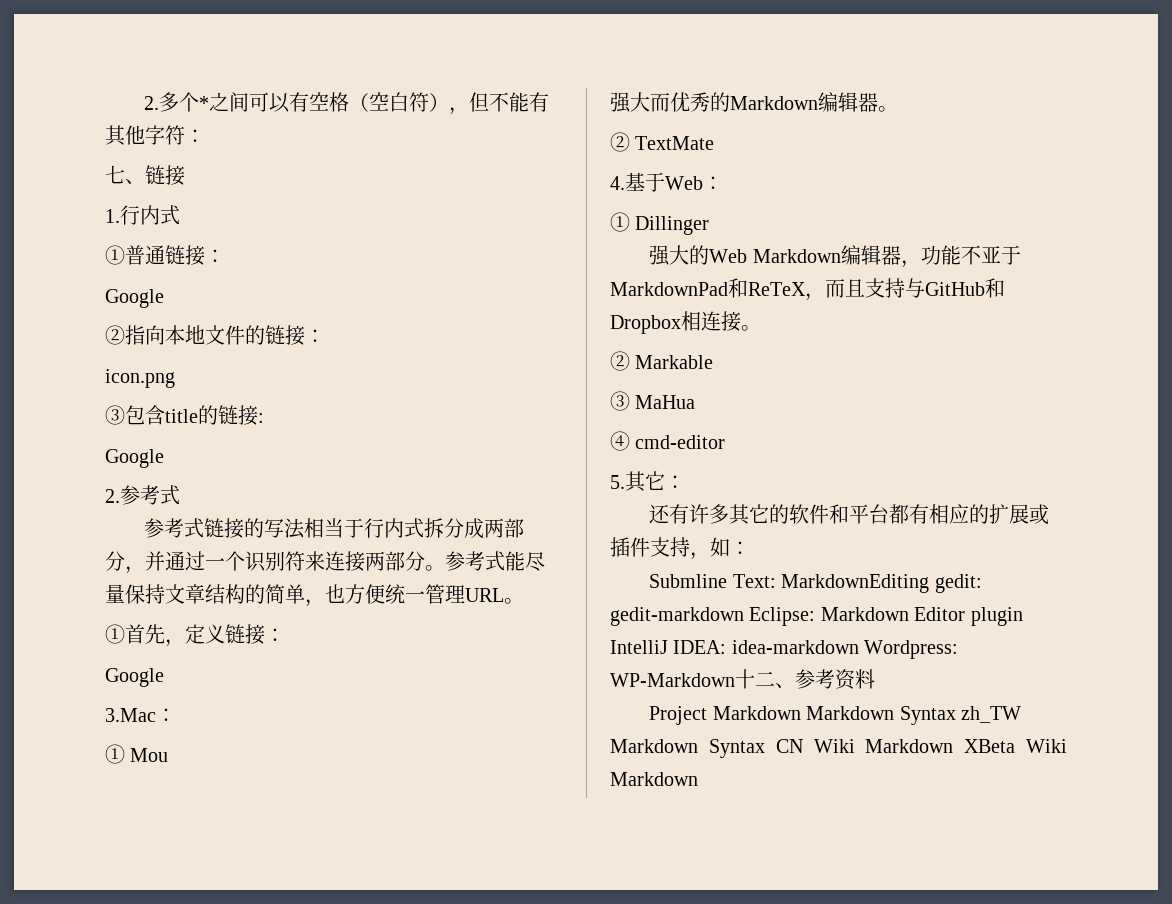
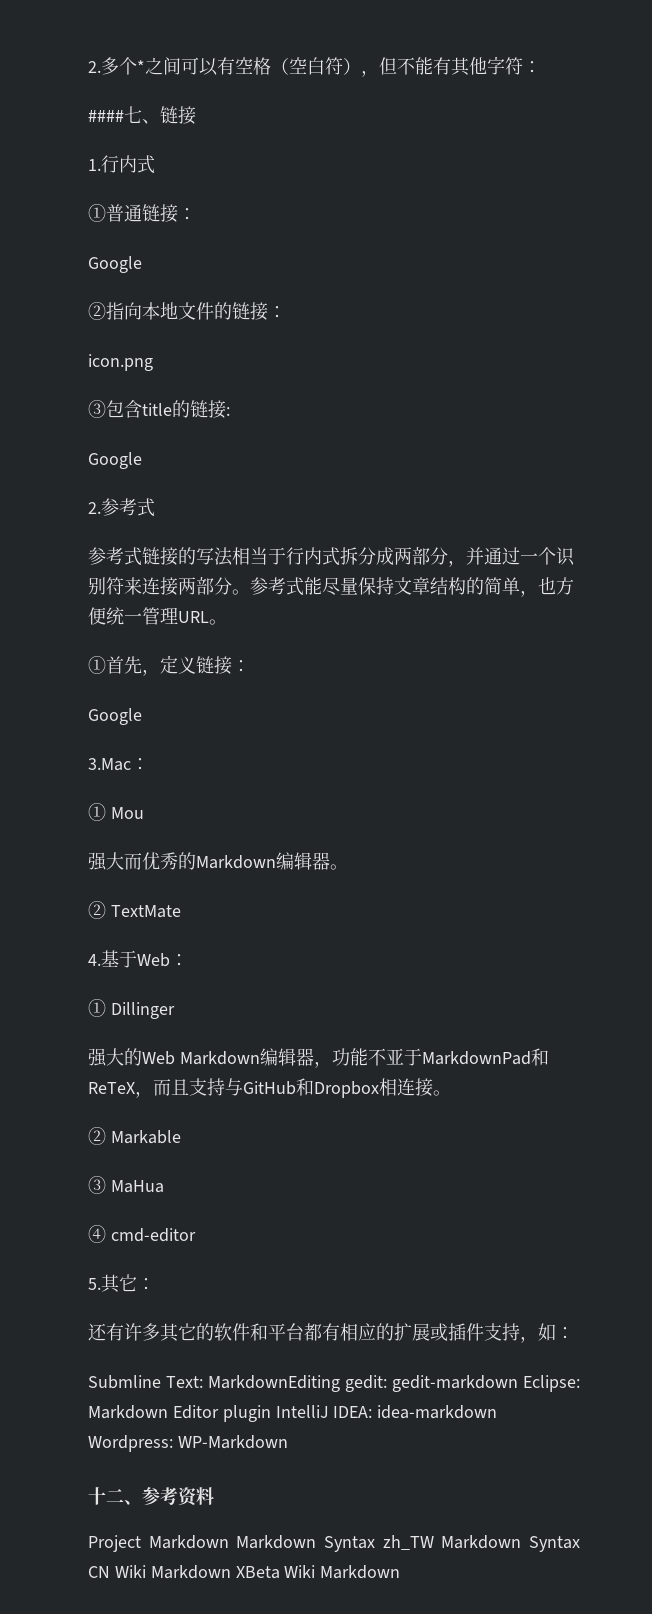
(205, 136) none -> [88,110,124,122] ####
(735, 680) none -> (288, 1442) //

